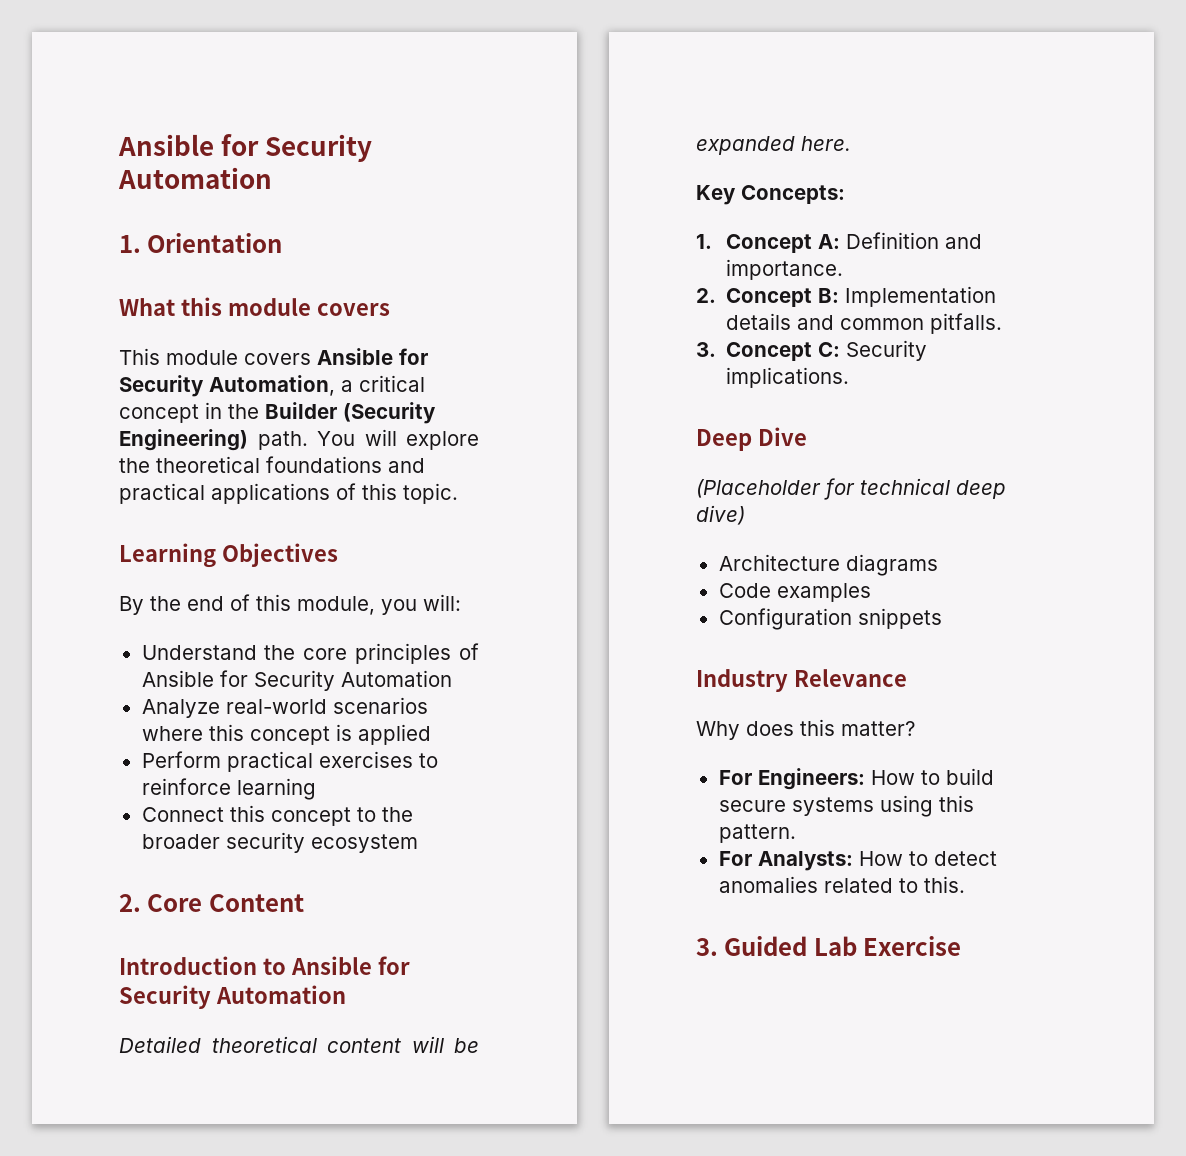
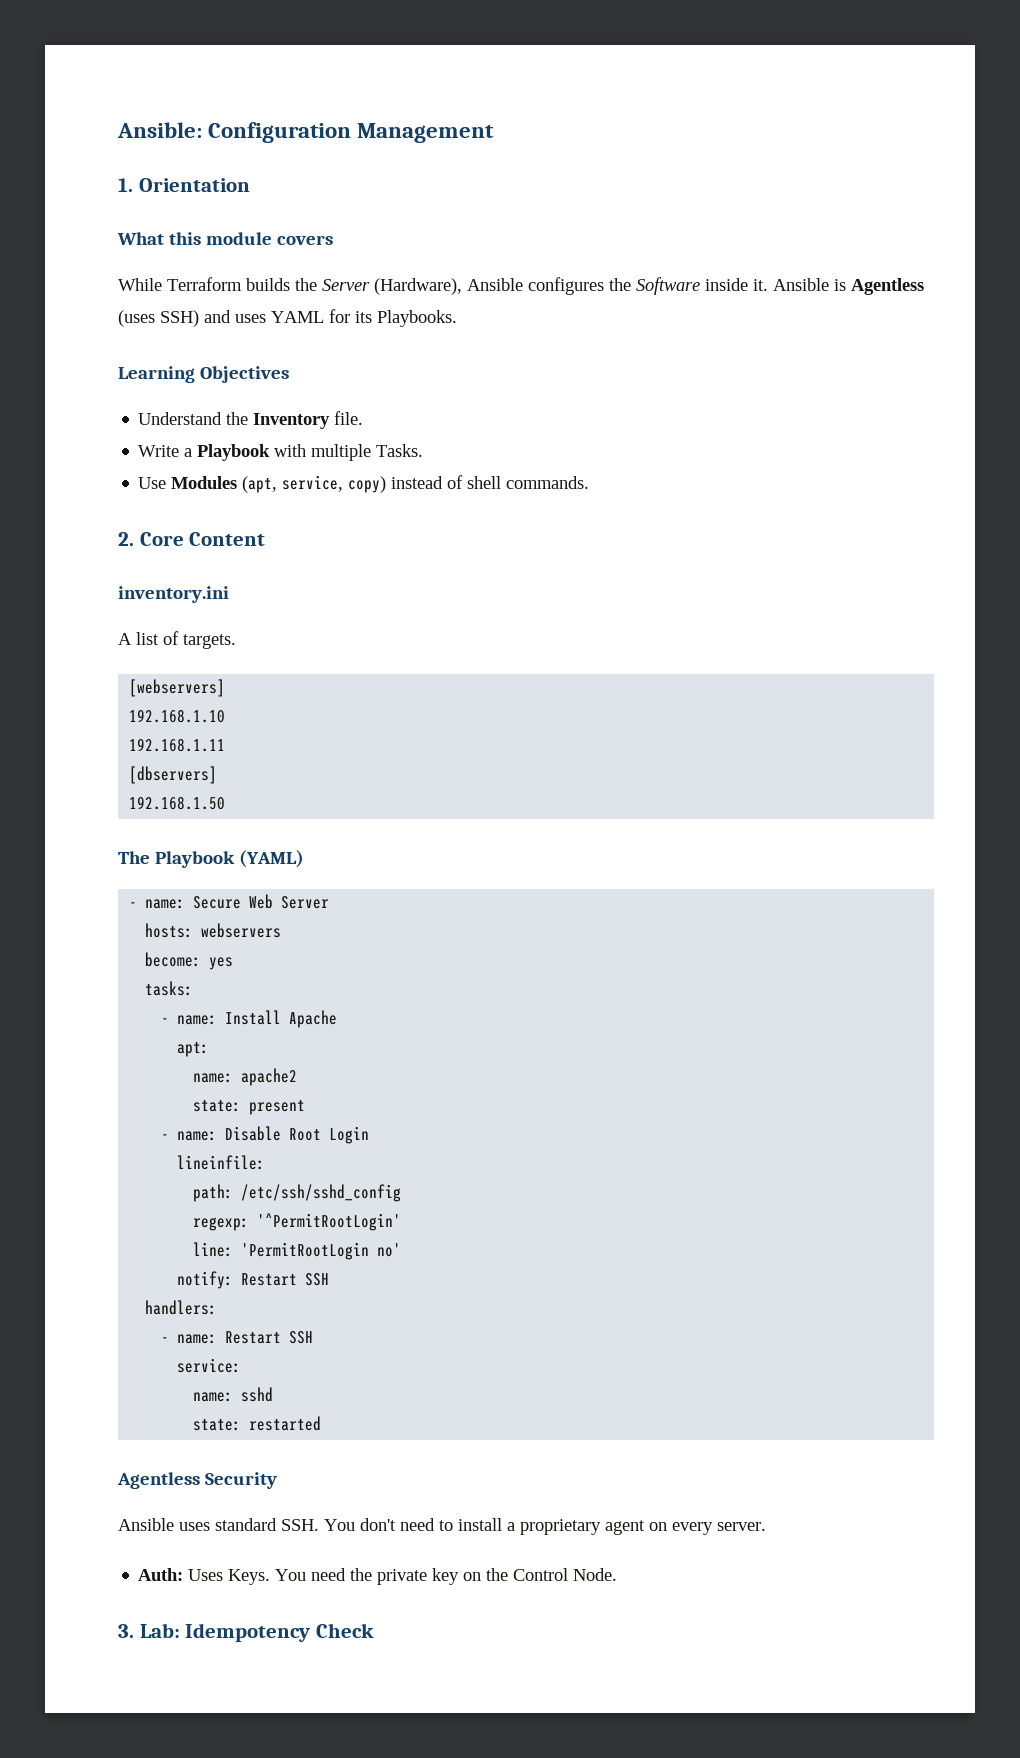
[118,134,373,162] [118,167,272,189] Ansible for Security Automation -> [117,122,495,143] Ansible: Configuration Management
[119,348,428,365] [119,375,425,397] [119,402,436,424] [119,429,479,451] [119,456,425,473] [119,483,458,504] [119,543,338,568] [119,594,461,615] [141,643,480,664] [141,670,452,691] [141,697,428,718] [141,724,431,745] [141,751,438,772] [141,778,316,800] [141,805,413,826] [141,832,418,853] [119,894,304,912] [119,956,410,975] [119,985,346,1009] [119,1036,479,1053] [696,136,851,155] [696,185,845,205] [696,232,983,253] [726,259,844,280] [696,286,997,307] [726,313,1003,334] [696,340,928,361] [726,367,850,388] [696,427,807,451] [696,478,1006,500] [696,505,745,525] [718,554,938,576] [718,583,871,602] [718,608,942,630] [696,669,907,692] [696,719,915,740] [718,768,994,790] [718,795,974,817] [718,824,796,843] [718,851,997,871] [718,876,965,893] [696,936,962,956] This module covers Ansible for Security Automation, a critical concept in the Builder (Security Engineering) path. You will explore the theoretical foundations and practical applications of this topic. // Learning Objectives // By the end of this module, you will: // Understand the core principles of Ansible for Security Automation // Analyze real-world scenarios where this concept is applied // Perform practical exercises to reinforce learning // Connect this concept to the broader security ecosystem // 2. Core Content // Introduction to Ansible for Security Automation // Detailed theoretical content will be expanded here. // Key Concepts: // 1. Concept A: Definition and importance. // 2. Concept B: Implementation details and common pitfalls. // 3. Concept C: Security implications. // Deep Dive // (Placeholder for technical deep dive) // Architecture diagrams // Code examples // Configuration snippets // Industry Relevance // Why does this matter? // For Engineers: How to build secure systems using this pattern. // For Analysts: How to detect anomalies related to this. // 3. Guided Lab Exercise -> [118,277,924,295] [118,309,457,327] [118,366,290,383] [138,411,364,429] [138,444,424,461] [138,475,590,493] [118,532,266,546] [118,586,229,603] [118,631,236,649] [129,679,226,697] [129,709,226,723] [129,738,226,752] [129,766,218,784] [129,796,226,810] [118,850,305,868] [129,894,330,909] [145,923,282,938] [145,952,234,970] [145,981,194,996] [161,1010,338,1028] [177,1042,210,1057] [193,1068,298,1086] [193,1100,306,1115] [161,1126,370,1144] [177,1155,266,1170] [193,1184,402,1202] [193,1213,402,1231] [193,1242,402,1260] [177,1271,330,1289] [145,1300,218,1315] [161,1331,314,1344] [177,1358,242,1373] [193,1387,274,1402] [193,1416,322,1431] [117,1472,278,1489] [118,1518,766,1535] [138,1568,618,1585] [118,1623,374,1642] While Terraform builds the Server (Hardware), Ansible configures the Software inside it. Ansible is Agentless (uses SSH) and uses YAML for its Playbooks. // Learning Objectives // Understand the Inventory file. // Write a Playbook with multiple Tasks. // Use Modules (apt, service, copy) instead of shell commands. // 2. Core Content // inventory.ini // A list of targets. // [webservers] // 192.168.1.10 // 192.168.1.11 // [dbservers] // 192.168.1.50 // The Playbook (YAML) // - name: Secure Web Server // hosts: webservers // become: yes // tasks: // - name: Install Apache // apt: // name: apache2 // state: present // - name: Disable Root Login // lineinfile: // path: /etc/ssh/sshd_config // regexp: '^PermitRootLogin' // line: 'PermitRootLogin no' // notify: Restart SSH // handlers: // - name: Restart SSH // service: // name: sshd // state: restarted // Agentless Security // Ansible uses standard SSH. You don't need to install a proprietary agent on every server. // Auth: Uses Keys. You need the private key on the Control Node. // 3. Lab: Idempotency Check

